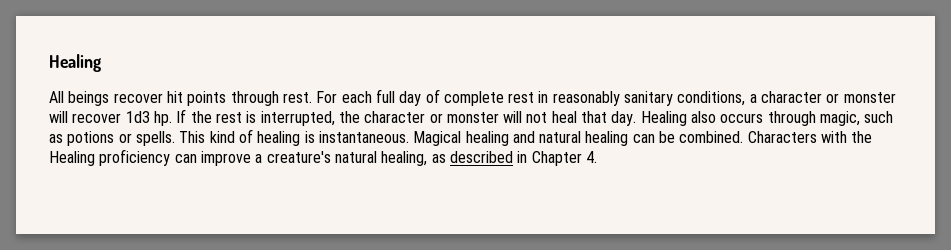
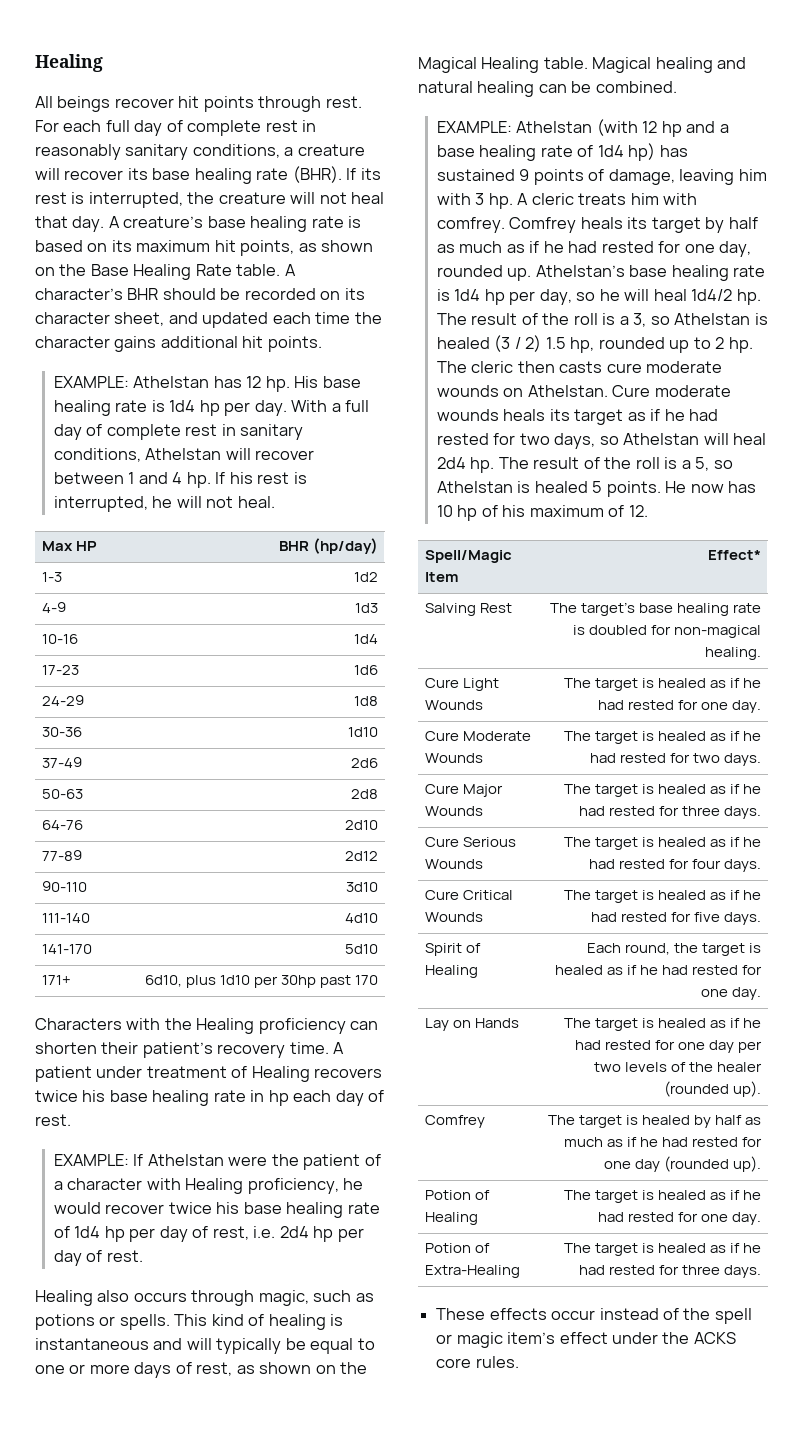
[761,91,896,103] [49,109,212,126] character or monster will recover 1d3 hp. If the -> [297,144,365,156] [35,166,381,184] creature will recover its base healing rate (BHR). If its
[364,111,499,123] character or monster -> [218,192,286,204] creature
(637, 118) none -> [108,216,362,232] [35,240,374,256] [35,264,296,280] [35,288,365,300] [35,312,382,328] [35,336,322,352] [54,376,361,392] [54,400,370,416] [54,424,304,440] [54,448,315,462] [54,472,307,488] [54,496,275,512] [41,541,98,551] [278,538,379,554] [41,572,62,582] [354,572,379,582] [41,602,66,613] [355,603,379,613] [41,634,78,644] [354,634,379,644] [41,665,79,675] [354,665,379,675] [41,695,84,706] [354,696,379,706] [41,727,82,737] [348,727,379,737] [41,757,82,768] [351,758,379,768] [41,789,83,799] [351,789,379,799] [41,820,83,830] [345,820,379,830] [41,850,82,861] [345,851,379,861] [41,881,87,892] [346,882,379,892] [41,913,90,923] [345,913,379,923] [41,944,92,954] [345,944,379,954] [41,975,71,985] [144,975,379,988] [35,1018,379,1034] [35,1042,345,1058] [35,1066,383,1082] [35,1090,385,1106] [35,1114,71,1126] [54,1154,381,1170] [54,1178,364,1194] [54,1202,380,1218] [54,1226,364,1242] [54,1250,143,1266] A creature’s base healing rate is based on its maximum hit points, as shown on the Base Healing Rate table. A character’s BHR should be recorded on its character sheet, and updated each time the character gains additional hit points. // EXAMPLE: Athelstan has 12 hp. His base healing rate is 1d4 hp per day. With a full day of complete rest in sanitary conditions, Athelstan will recover between 1 and 4 hp. If his rest is interrupted, he will not heal. // Max HP | BHR (hp/day) // 1-3 | 1d2 // 4-9 | 1d3 // 10-16 | 1d4 // 17-23 | 1d6 // 24-29 | 1d8 // 30-36 | 1d10 // 37-49 | 2d6 // 50-63 | 2d8 // 64-76 | 2d10 // 77-89 | 2d12 // 90-110 | 3d10 // 111-140 | 4d10 // 141-170 | 5d10 // 171+ | 6d10, plus 1d10 per 30hp past 170 // Characters with the Healing proficiency can shorten their patient’s recovery time. A patient under treatment of Healing recovers twice his base healing rate in hp each day of rest. // EXAMPLE: If Athelstan were the patient of a character with Healing proficiency, he would recover twice his base healing rate of 1d4 hp per day of rest, i.e. 2d4 hp per day of rest. //
[318,131,409,143] instantaneous. -> [35,1338,375,1354] [35,1362,368,1378] [418,57,588,73] instantaneous and will typically be equal to one or more days of rest, as shown on the Magical Healing table.
[747,131,873,143] [49,149,597,166] Characters with the Healing proficiency can improve a creature's natural healing, as described in Chapter 4. -> [437,119,729,137] [437,143,688,161] [437,169,767,185] [437,193,698,209] [437,217,758,233] [437,241,752,257] [437,265,766,281] [437,289,761,305] [437,313,768,327] [437,335,753,353] [437,361,723,373] [437,385,731,397] [437,409,719,425] [437,433,767,449] [437,457,733,473] [437,481,757,497] [437,505,648,521] [424,550,512,563] [424,572,458,582] [708,550,762,560] [424,603,513,616] [549,602,762,616] [572,625,762,638] [705,647,762,660] [424,678,500,691] [424,700,483,710] [563,678,762,691] [597,700,762,713] [424,731,532,741] [424,753,483,763] [563,731,762,744] [589,753,762,766] [424,784,504,797] [424,806,483,816] [563,784,762,797] [578,806,762,819] [424,837,517,847] [424,859,483,869] [563,837,762,850] [588,859,762,872] [424,890,514,900] [424,912,483,922] [563,890,762,903] [590,912,762,925] [424,943,482,956] [424,965,478,978] [586,943,762,956] [554,965,763,975] [700,987,762,1000] [424,1018,520,1031] [563,1018,762,1031] [574,1040,763,1053] [593,1062,763,1072] [663,1081,762,1097] [424,1115,485,1128] [547,1115,762,1128] [563,1137,763,1147] [603,1156,762,1172] [424,1190,491,1200] [424,1212,478,1225] [563,1190,762,1203] [597,1212,762,1225] [424,1243,491,1253] [424,1265,520,1278] [563,1243,762,1256] [578,1265,762,1278] [436,1308,752,1324] [436,1332,736,1348] [436,1356,519,1368] // EXAMPLE: Athelstan (with 12 hp and a base healing rate of 1d4 hp) has sustained 9 points of damage, leaving him with 3 hp. A cleric treats him with comfrey. Comfrey heals its target by half as much as if he had rested for one day, rounded up. Athelstan’s base healing rate is 1d4 hp per day, so he will heal 1d4/2 hp. The result of the roll is a 3, so Athelstan is healed (3 / 2) 1.5 hp, rounded up to 2 hp. The cleric then casts cure moderate wounds on Athelstan. Cure moderate wounds heals its target as if he had rested for two days, so Athelstan will heal 2d4 hp. The result of the roll is a 5, so Athelstan is healed 5 points. He now has 10 hp of his maximum of 12. // Spell/Magic Item | Effect* // Salving Rest | The target’s base healing rate is doubled for non-magical healing. // Cure Light Wounds | The target is healed as if he had rested for one day. // Cure Moderate Wounds | The target is healed as if he had rested for two days. // Cure Major Wounds | The target is healed as if he had rested for three days. // Cure Serious Wounds | The target is healed as if he had rested for four days. // Cure Critical Wounds | The target is healed as if he had rested for five days. // Spirit of Healing | Each round, the target is healed as if he had rested for one day. // Lay on Hands | The target is healed as if he had rested for one day per two levels of the healer (rounded up). // Comfrey | The target is healed by half as much as if he had rested for one day (rounded up). // Potion of Healing | The target is healed as if he had rested for one day. // Potion of Extra-Healing | The target is healed as if he had rested for three days. // These effects occur instead of the spell or magic item’s effect under the ACKS core rules.

